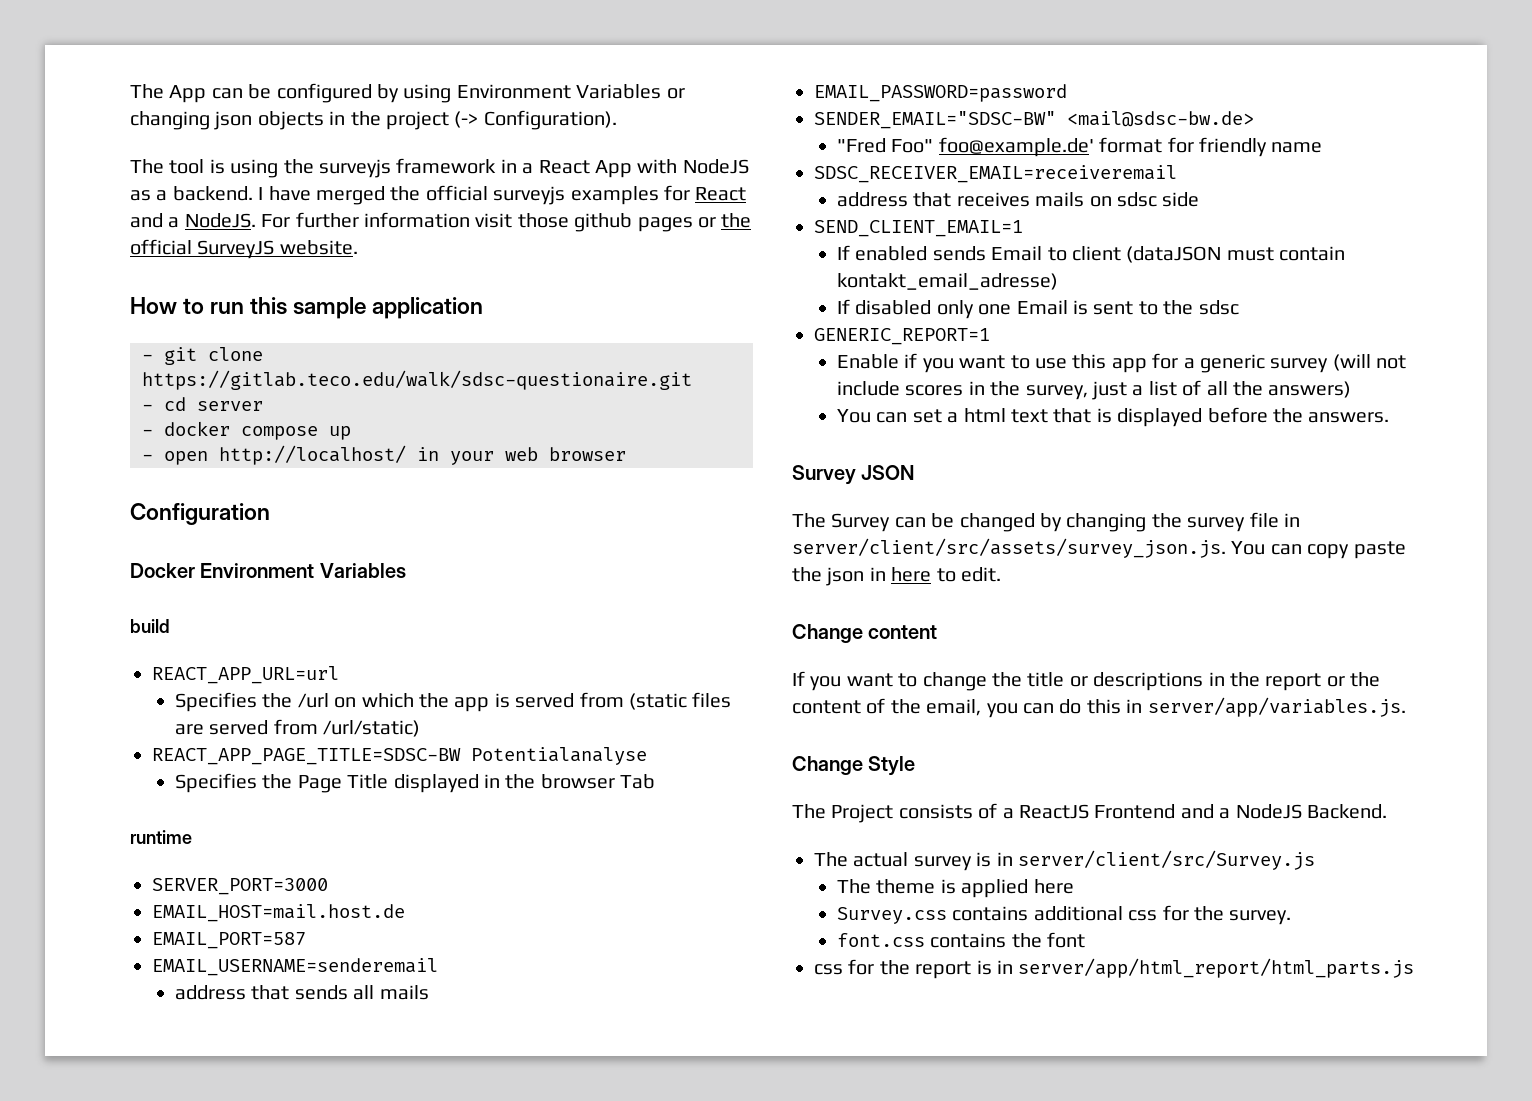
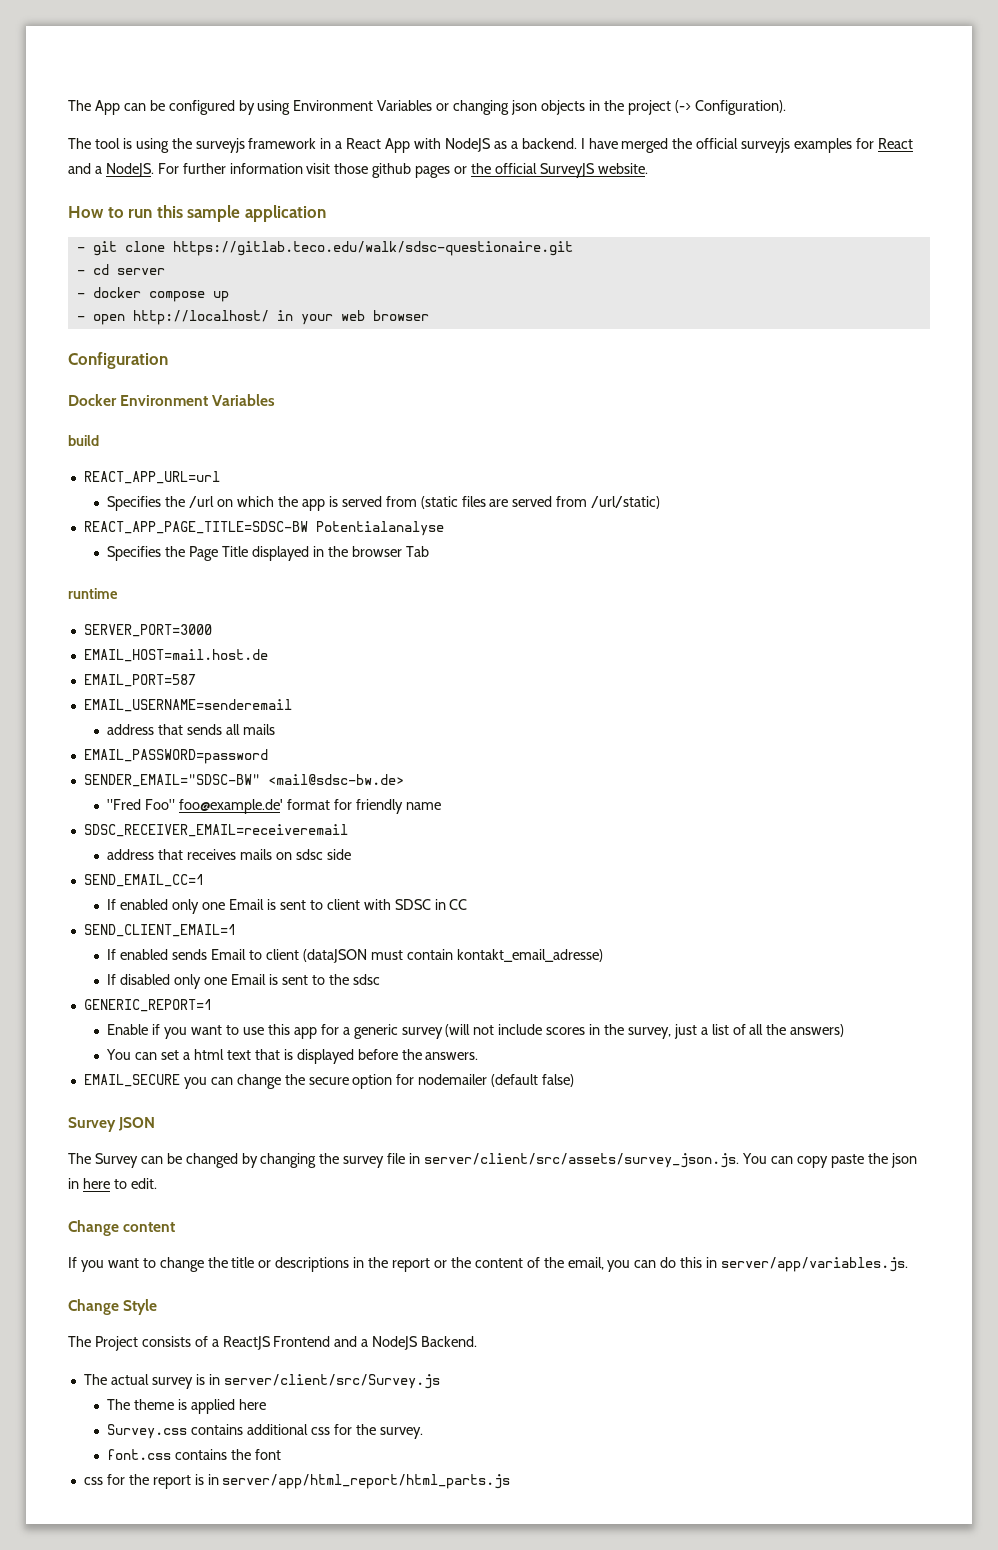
(1200, 199) none -> [83,874,204,887] [107,899,468,914] // SEND_EMAIL_CC=1 // If enabled only one Email is sent to client with SDSC in CC
(1390, 417) none -> [83,1074,575,1089] // EMAIL_SECURE you can change the secure option for nodemailer (default false)

